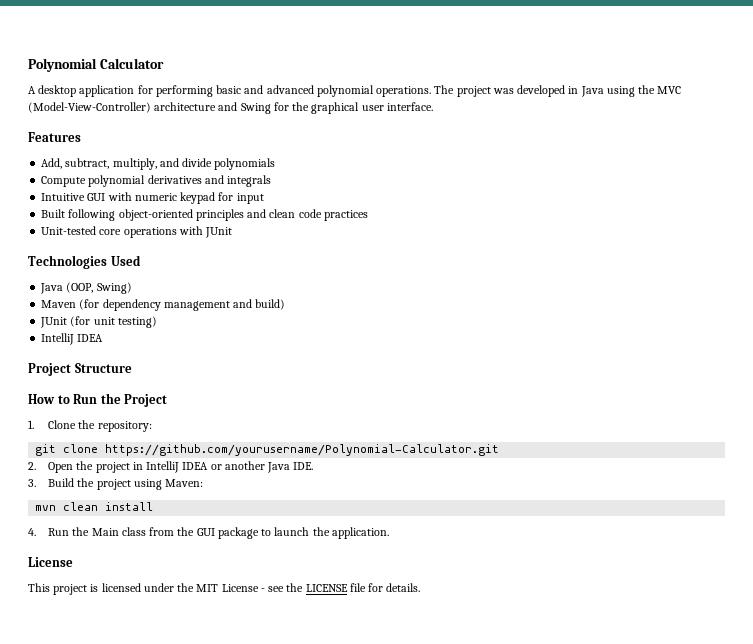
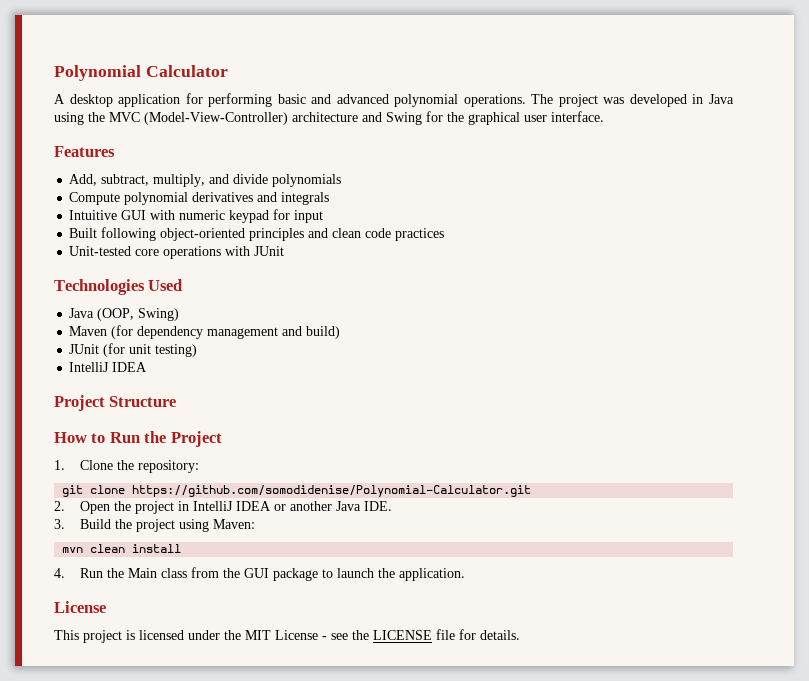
[105,444,500,456] https://github.com/yourusername/Polynomial-Calculator.git -> [132,485,532,497] https://github.com/somodidenise/Polynomial-Calculator.git

